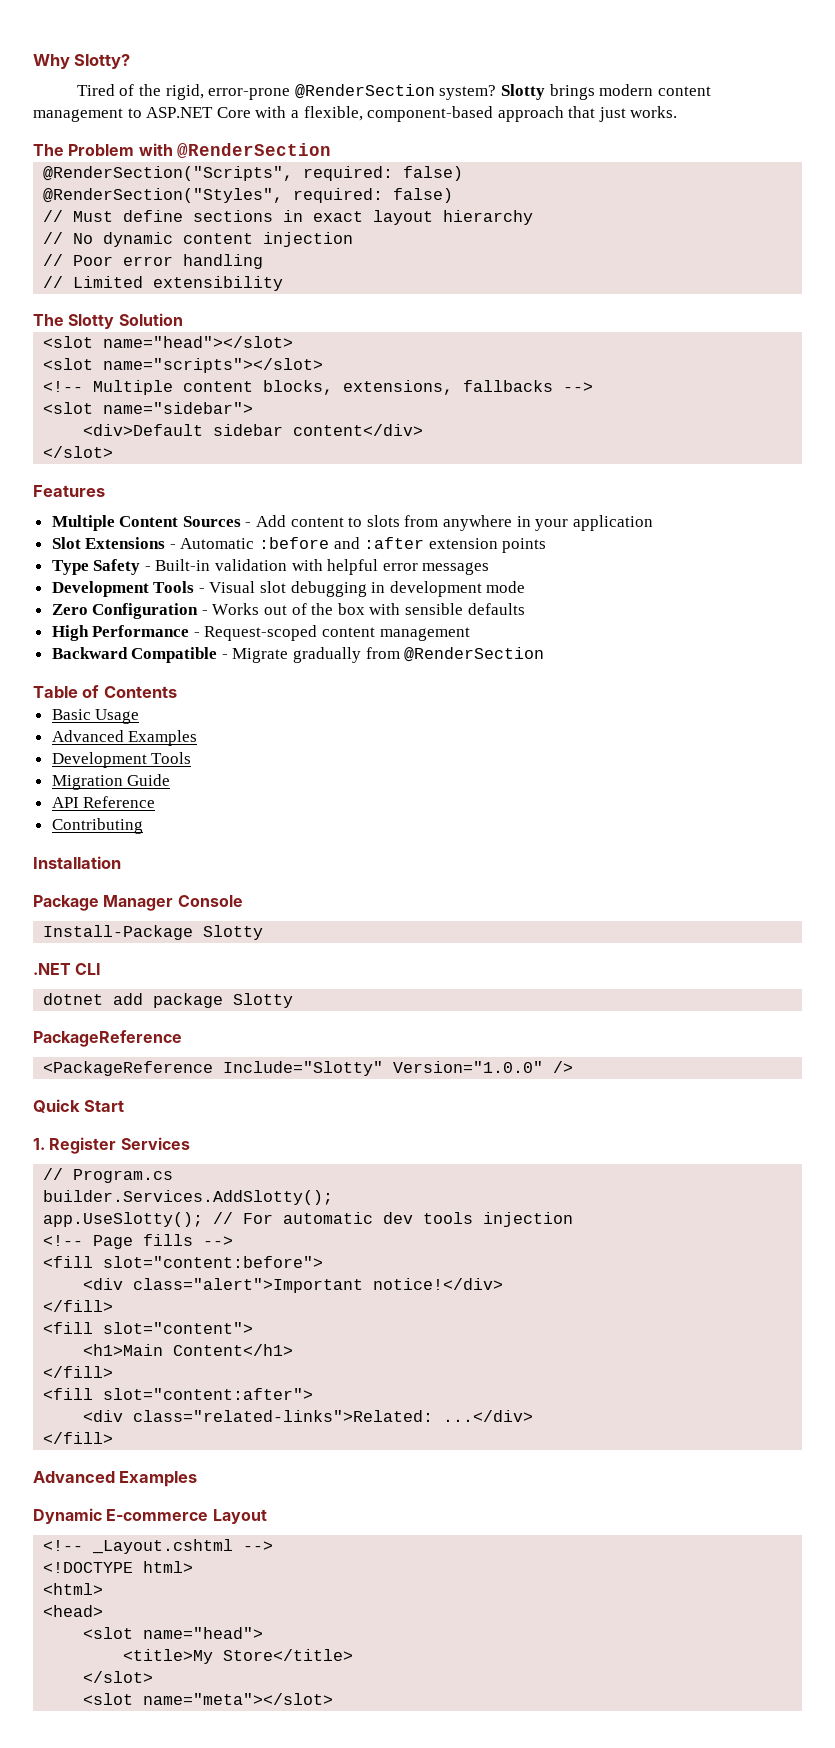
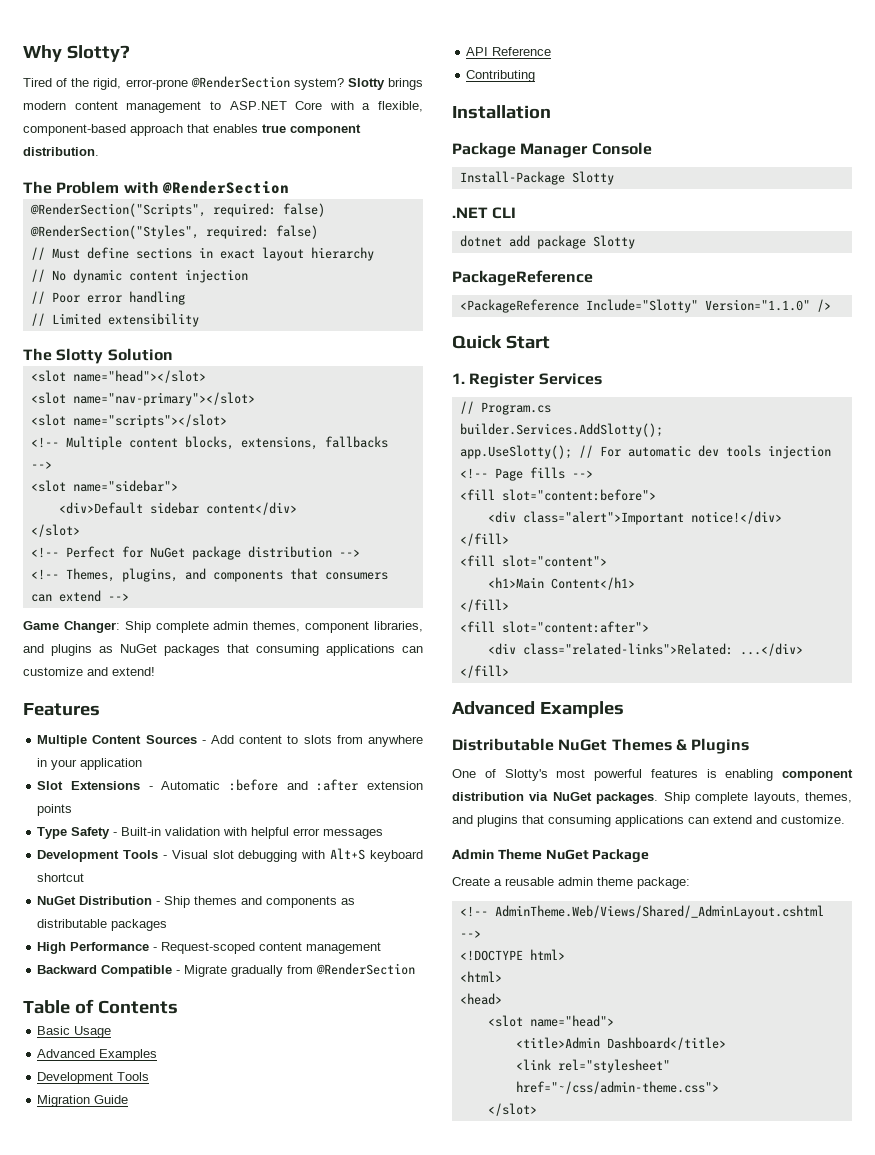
[598,106,678,122] just works. -> [213,124,361,136] [23,147,99,156] enables true component distribution.
(294, 342) none -> [30,392,255,406] // <slot name="nav-primary"></slot>
(114, 452) none -> [30,546,360,560] [30,568,388,582] [30,590,129,602] [23,621,423,633] [23,644,423,656] [23,667,155,676] // <!-- Perfect for NuGet package distribution --> // <!-- Themes, plugins, and components that consumers can extend --> // Game Changer: Ship complete admin themes, component libraries, and plugins as NuGet packages that consuming applications can customize and extend!
[371,581,526,597] [51,603,525,619] in development mode // Zero Configuration - Works out of the box with sensible defaults -> [301,848,423,862] [37,873,85,882] [37,896,356,908] [37,919,168,931] with Alt+S keyboard shortcut // NuGet Distribution - Ship themes and components as distributable packages
[393,1061,544,1073] Version="1.0.0" -> [704,299,810,311] Version="1.1.0"
[33,1508,267,1524] [43,1539,234,1554] Dynamic E-commerce Layout // <!-- _Layout.cshtml -> [452,738,750,754] [452,769,853,781] [452,792,852,804] [452,815,845,827] [452,849,650,863] [452,877,690,889] [459,905,824,919] Distributable NuGet Themes & Plugins // One of Slotty's most powerful features is enabling component distribution via NuGet packages. Ship complete layouts, themes, and plugins that consuming applications can extend and customize. // Admin Theme NuGet Package // Create a reusable admin theme package: // <!-- AdminTheme.Web/Views/Shared/_AdminLayout.cshtml
[123,1649,354,1664] [83,1671,154,1683] [83,1693,334,1705] <title>My Store</title> // </slot> // <slot name="meta"></slot> -> [515,1037,726,1050] [515,1059,670,1073] [515,1081,719,1094] [487,1103,537,1116] <title>Admin Dashboard</title> // <link rel="stylesheet" href="~/css/admin-theme.css"> // </slot>

